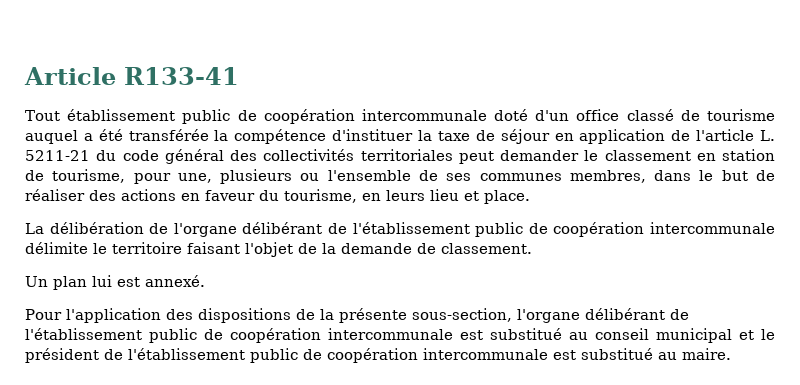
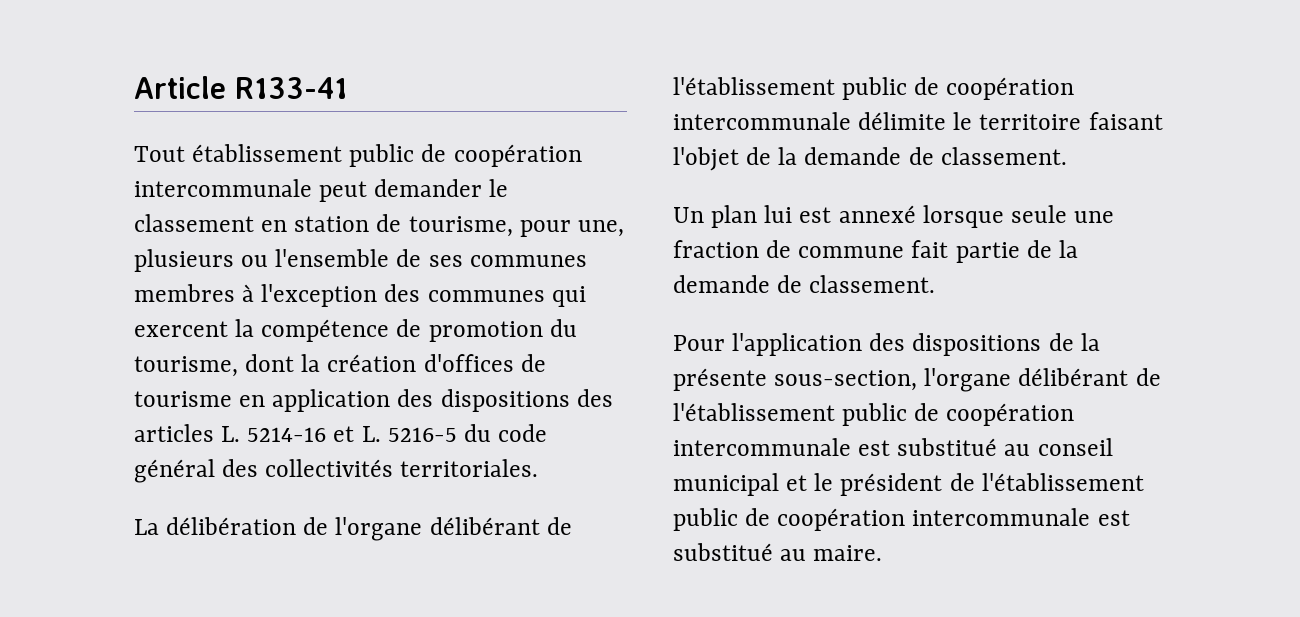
[494,109,775,121] [25,129,776,144] [25,149,453,164] doté d'un office classé de tourisme auquel a été transférée la compétence d'instituer la taxe de séjour en application de l'article L. 5211-21 du code général des collectivités territoriales -> (312, 188) none
[569,170,776,183] [25,189,530,204] membres, dans le but de réaliser des actions en faveur du tourisme, en leurs lieu et place. -> [134,284,586,307] [134,319,577,342] [134,354,546,377] [134,389,613,412] [134,424,548,442] [134,459,539,483] membres à l'exception des communes qui exercent la compétence de promotion du tourisme, dont la création d'offices de tourisme en application des dispositions des articles L. 5214-16 et L. 5216-5 du code général des collectivités territoriales.
[145,275,205,287] annexé. -> [838,205,1115,228] [673,240,1078,263] [673,275,936,293] annexé lorsque seule une fraction de commune fait partie de la demande de classement.

